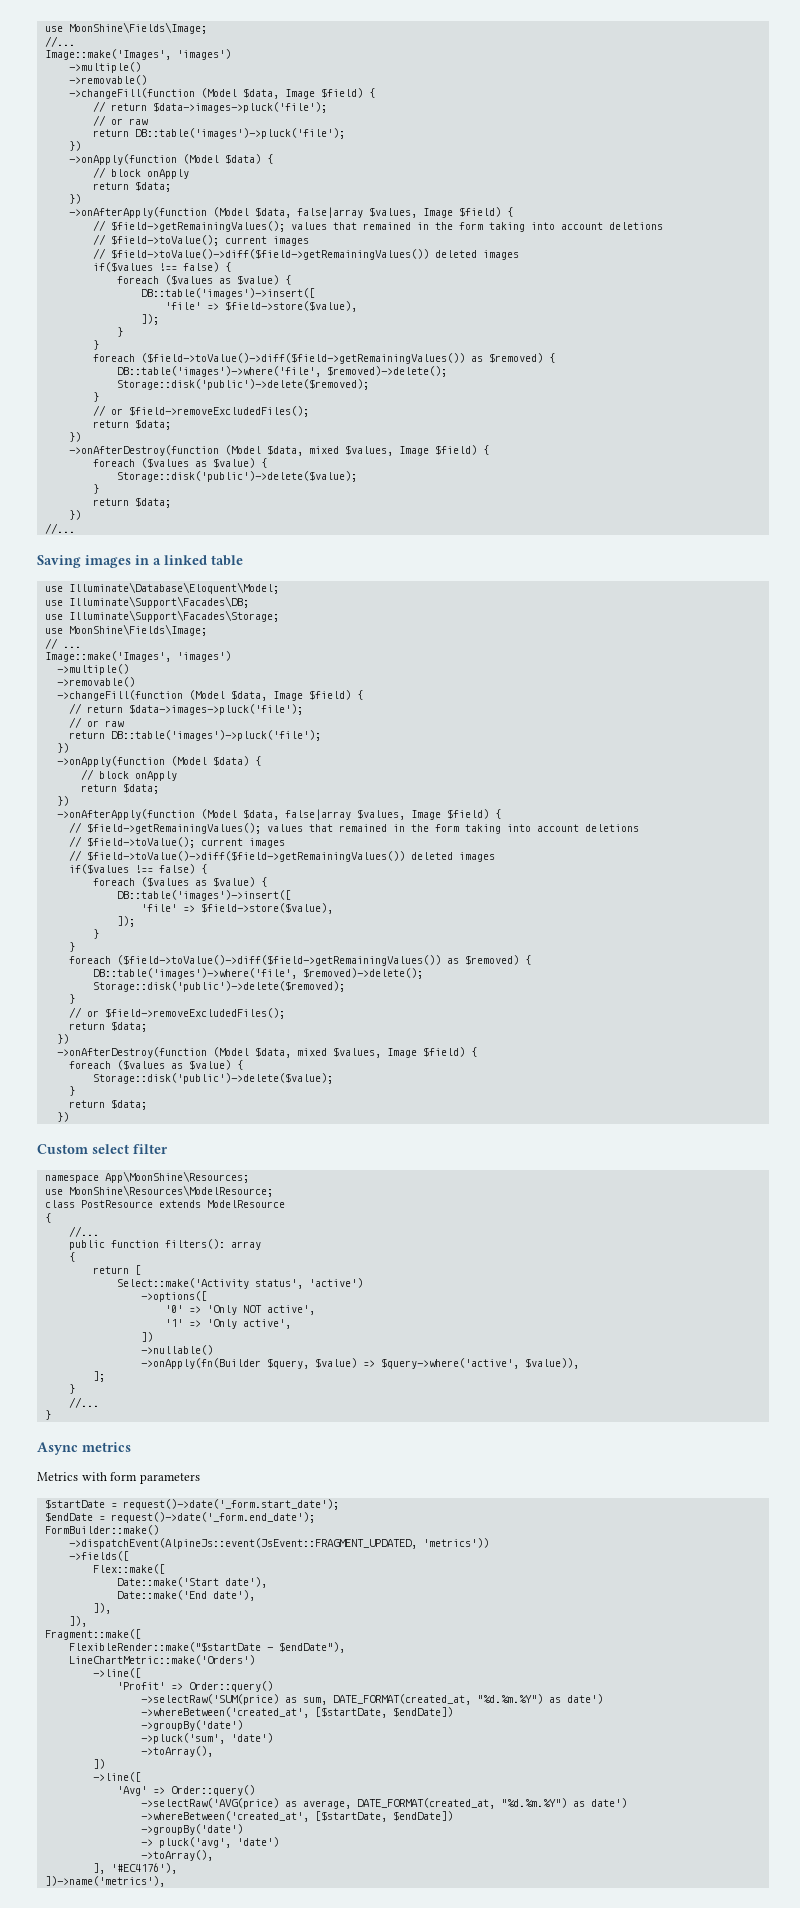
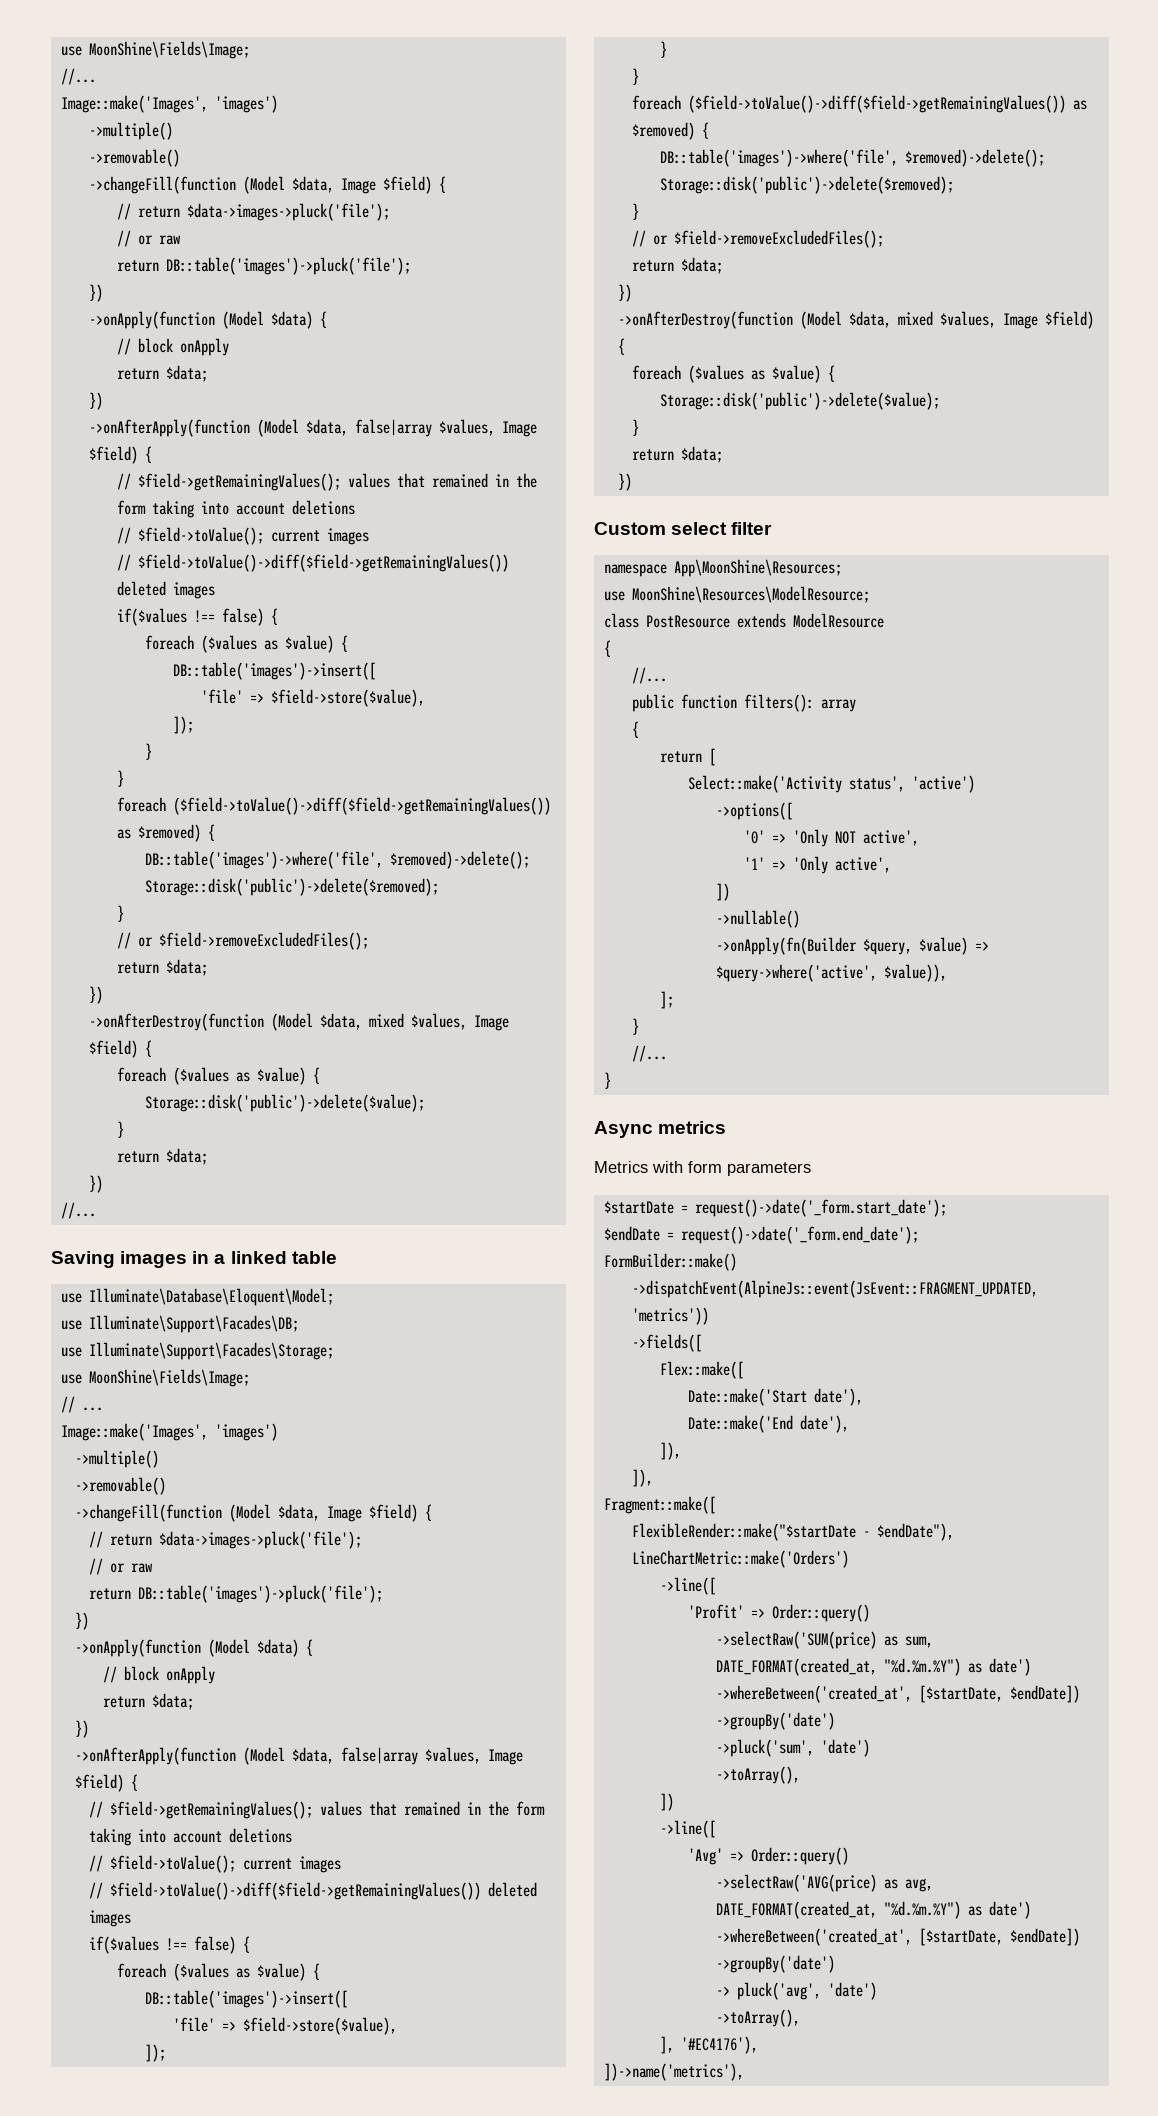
[302,1800,351,1809] average, -> [904,1878,933,1892] avg,

